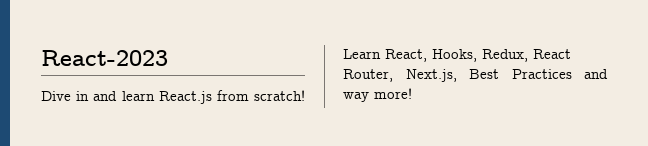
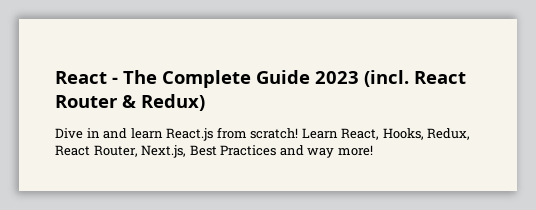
[41,50,168,66] React-2023 -> [55,70,466,88] [55,94,205,111] React - The Complete Guide 2023 (incl. React Router & Redux)

